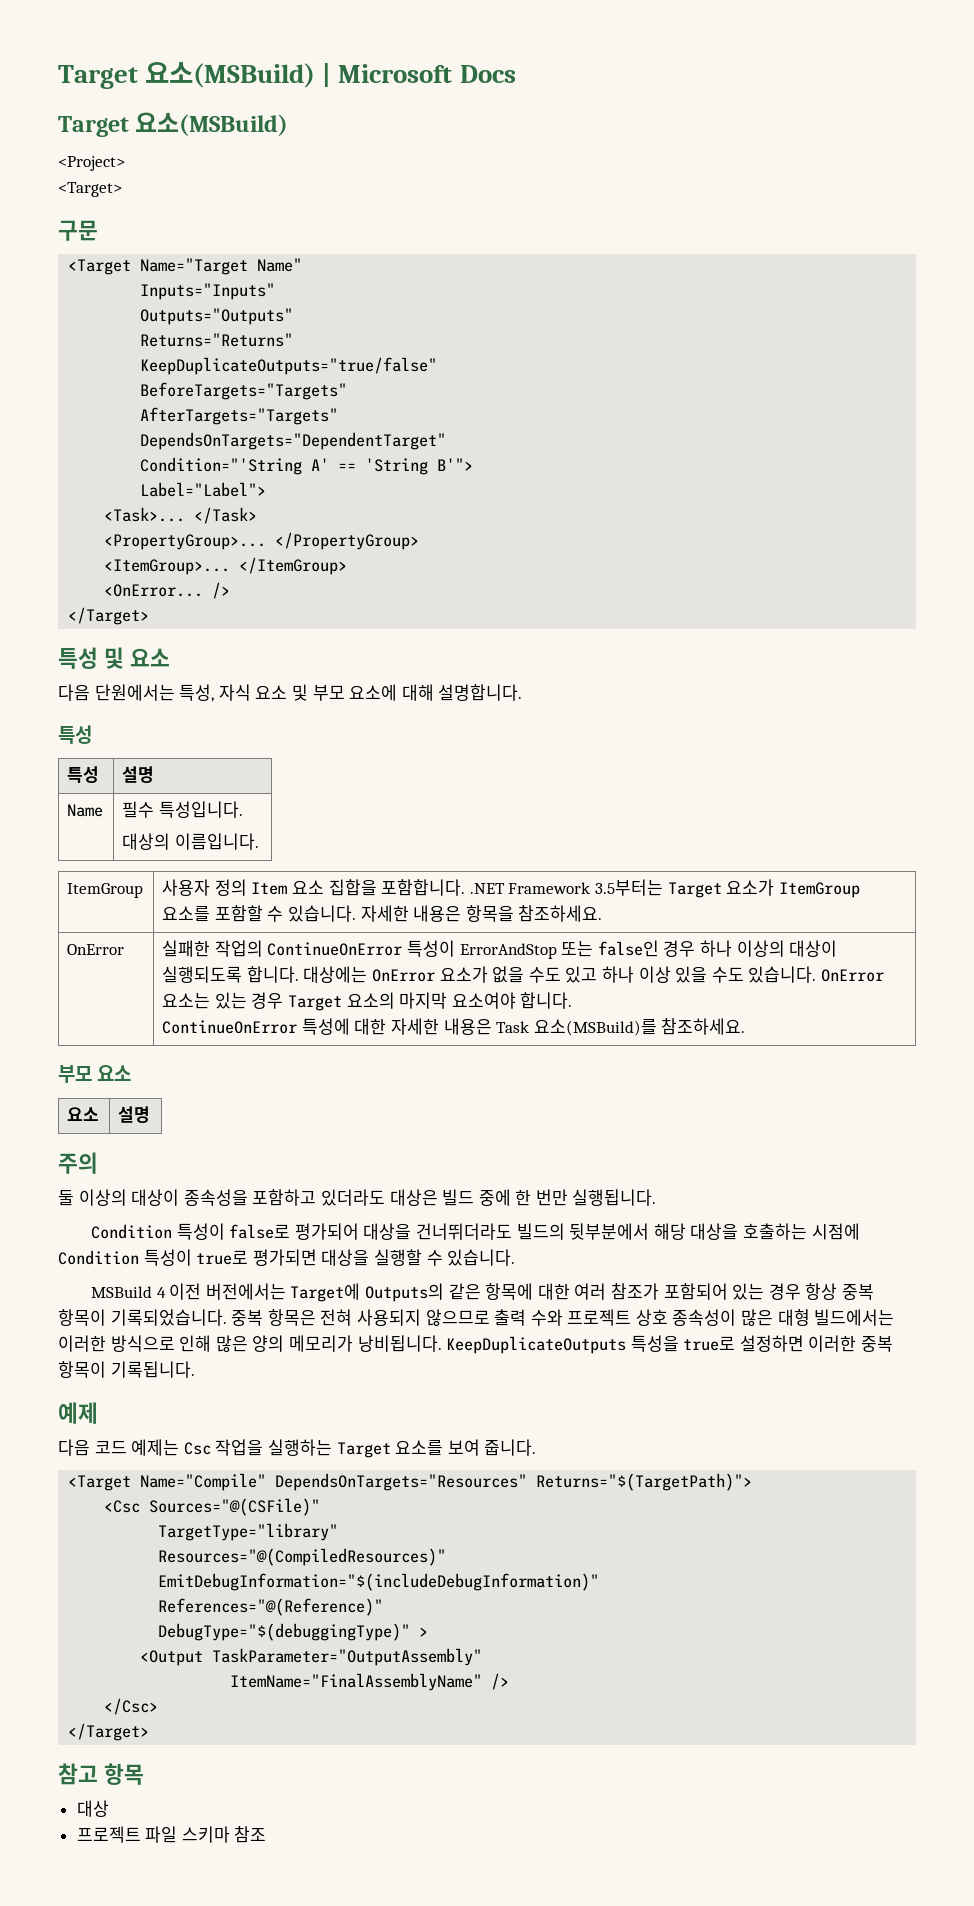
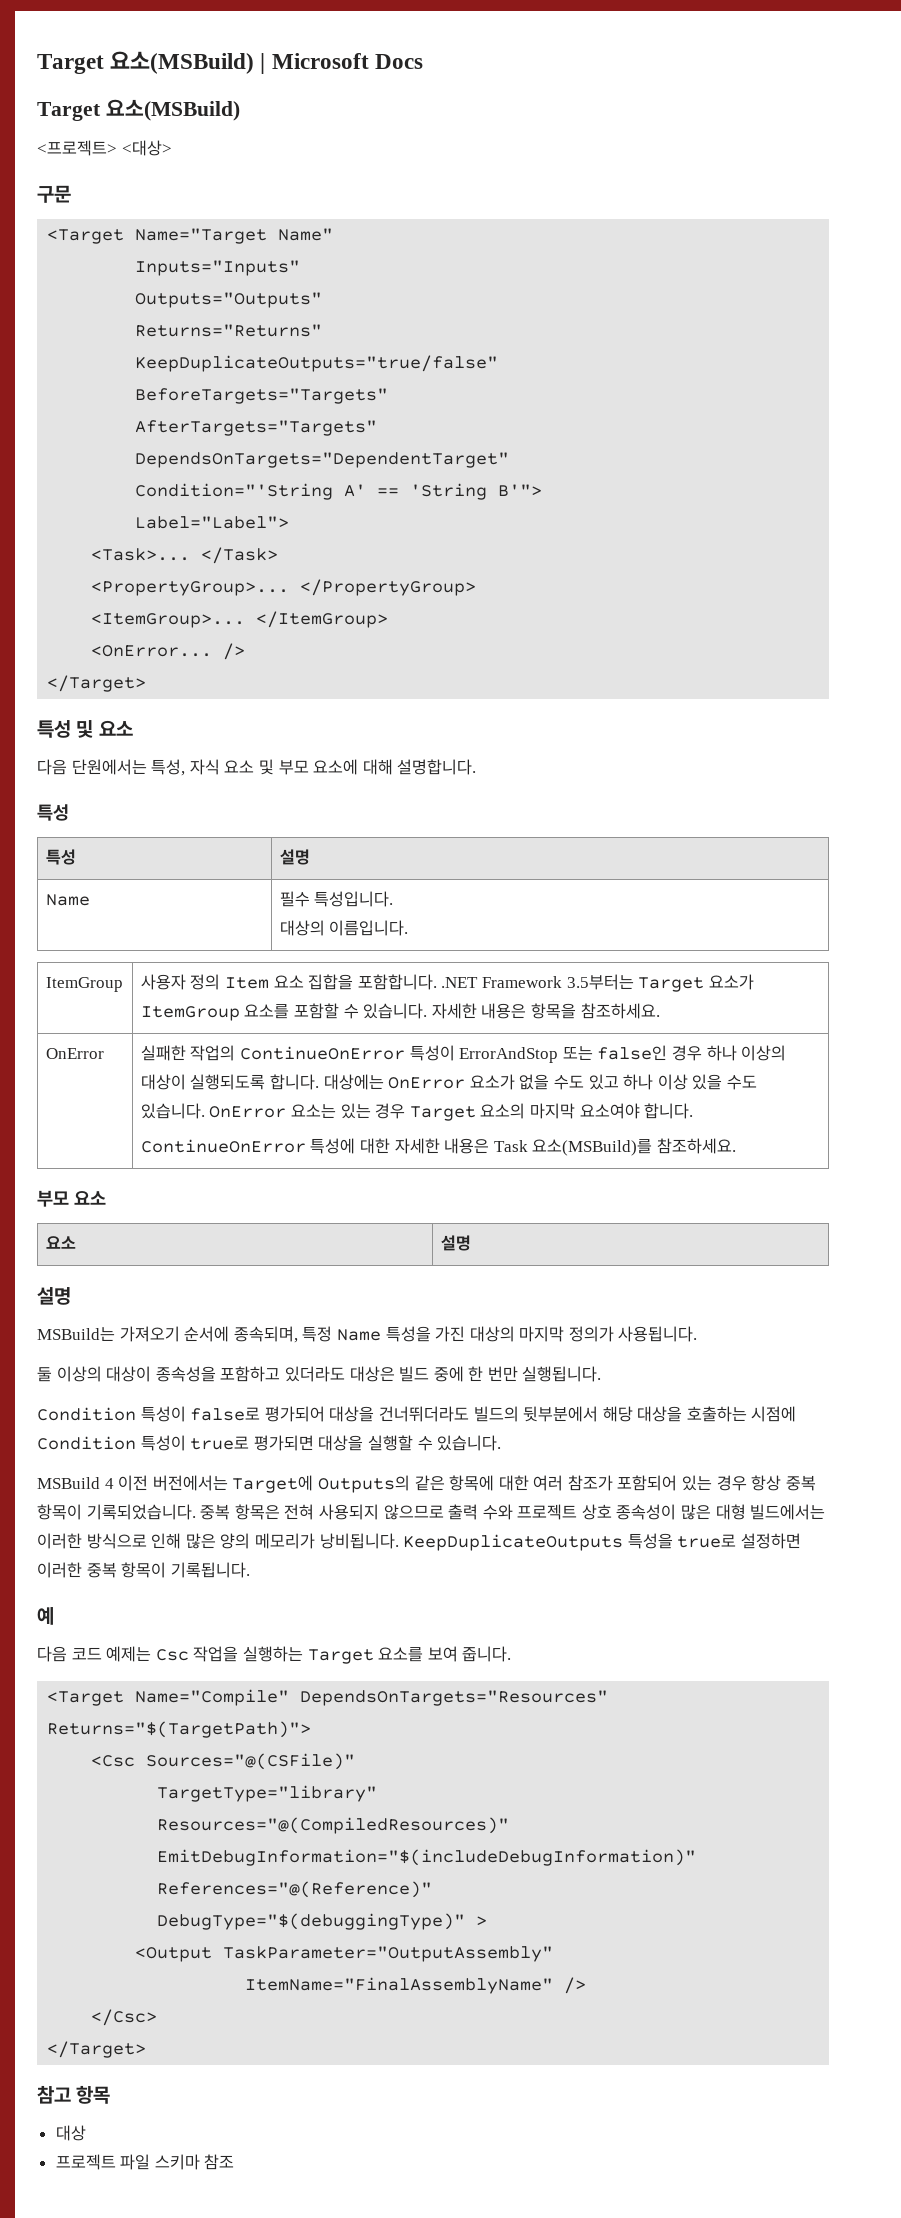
[58,156,125,171] [58,182,122,197] <Project> // <Target> -> [37,140,172,156] <프로젝트> <대상>
[58,1152,98,1174] 주의 -> [37,1287,71,1305] [37,1326,698,1343] 설명 // MSBuild는 가져오기 순서에 종속되며, 특정 Name 특성을 가진 대상의 마지막 정의가 사용됩니다.
[58,1402,98,1424] 예제 -> [37,1607,54,1625] 예

